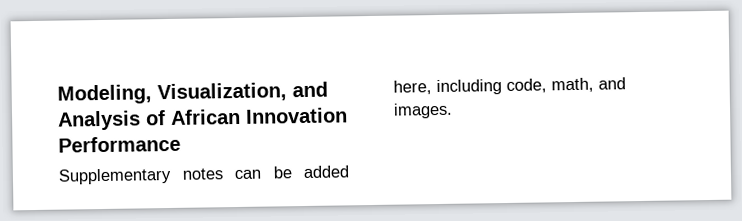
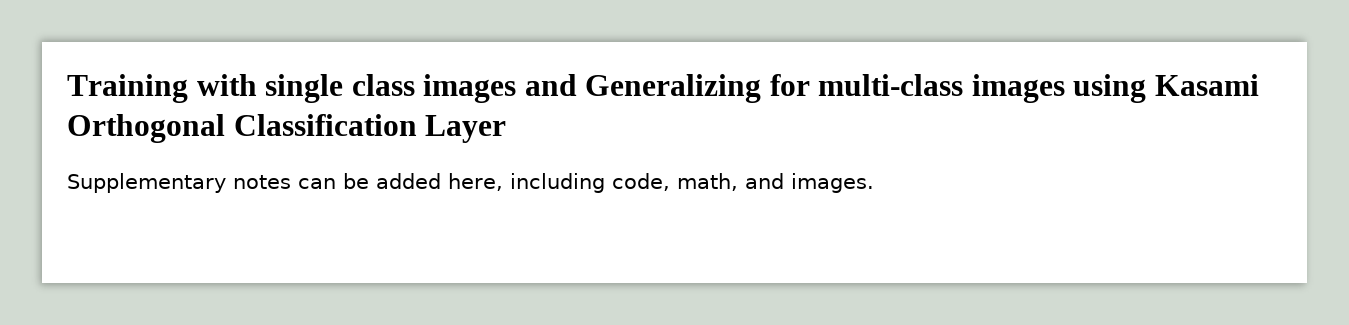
[57,81,328,105] [57,107,348,131] [58,135,181,153] Modeling, Visualization, and Analysis of African Innovation Performance -> [67,74,1259,103] [67,114,507,143] Training with single class images and Generalizing for multi-class images using Kasami Orthogonal Classification Layer

